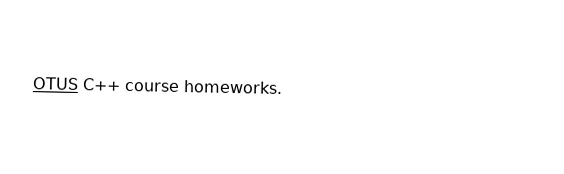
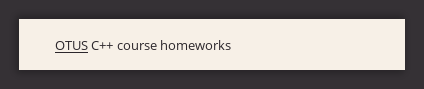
[183,80,283,94] homeworks. -> [160,40,232,50] homeworks

